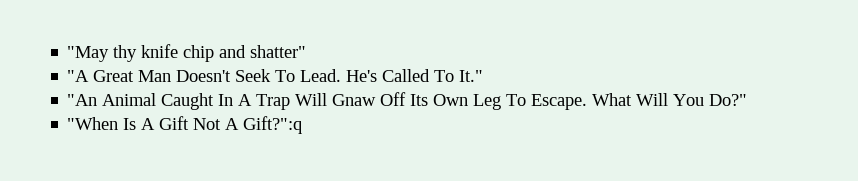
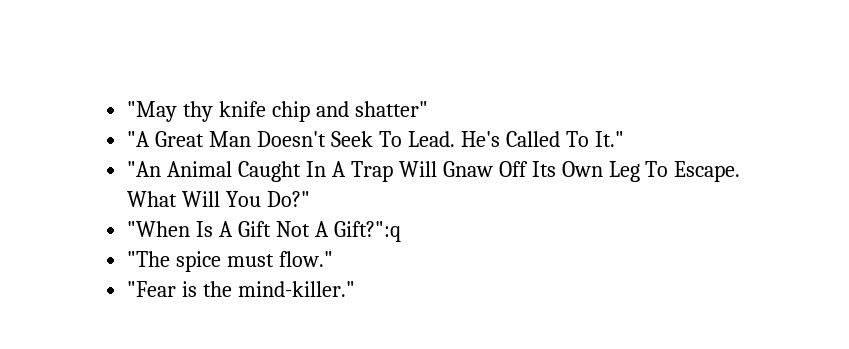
(303, 125) none -> [127,251,334,272] [127,281,356,297] // "The spice must flow." // "Fear is the mind-killer."

